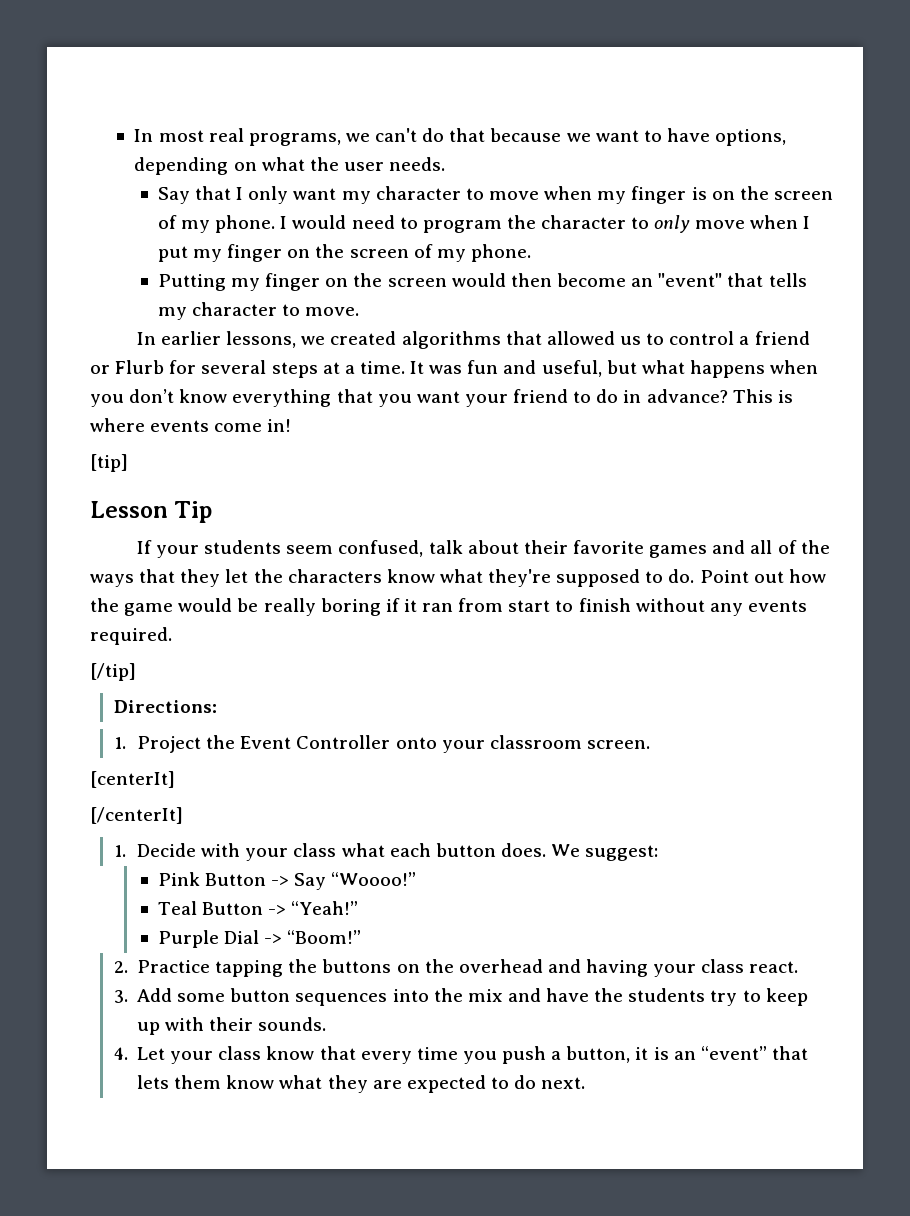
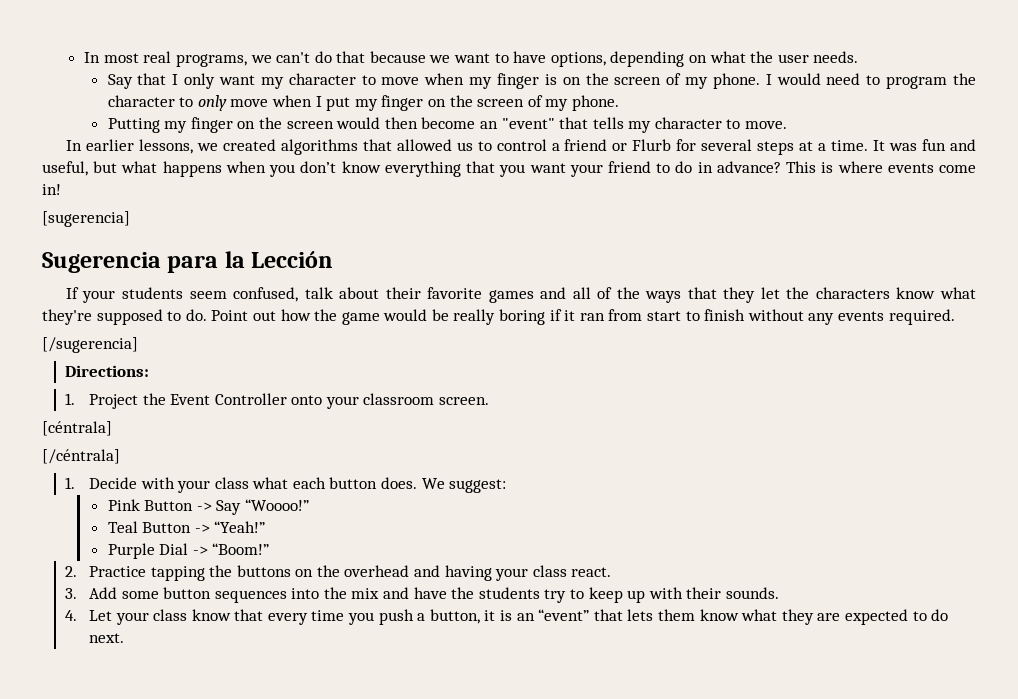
[90,454,128,472] [90,501,213,523] [tip] // Lesson Tip -> [42,211,130,227] [42,251,334,273] [sugerencia] // Sugerencia para la Lección
[90,663,136,681] [/tip] -> [42,337,138,353] [/sugerencia]
[90,771,175,788] [90,807,183,824] [centerIt] // [/centerIt] -> [42,421,112,436] [42,449,120,464] [céntrala] // [/céntrala]

